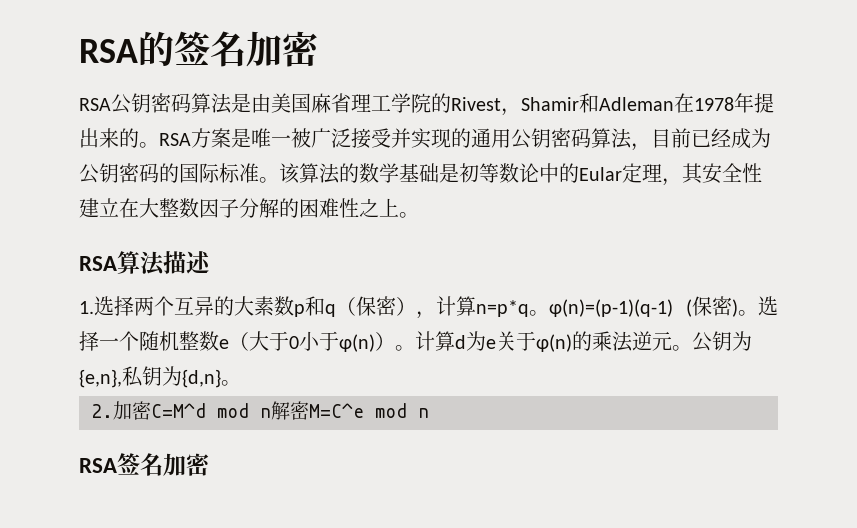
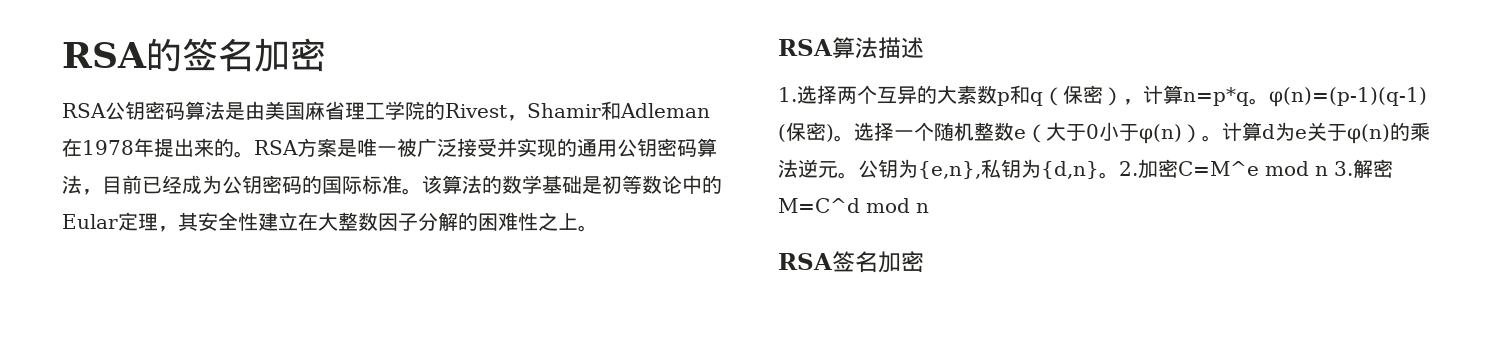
(241, 383) // -> (1119, 175) none
[151,401,364,420] C=M^d mod n解密M=C^e -> [1178,159,1393,178] [778,198,860,213] C=M^e mod n 3.解密M=C^d

